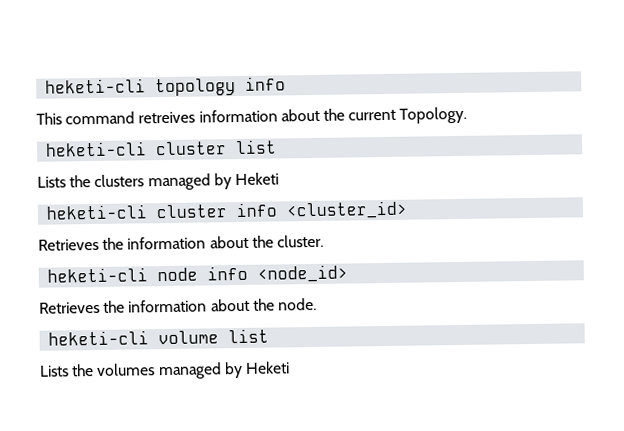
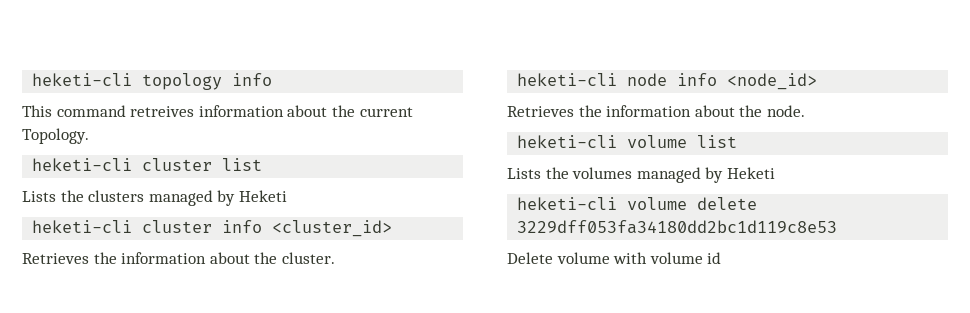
(290, 367) none -> [517,197,758,210] [517,220,838,234] [507,252,722,264] // heketi-cli volume delete 3229dff053fa34180dd2bc1d119c8e53 // Delete volume with volume id

